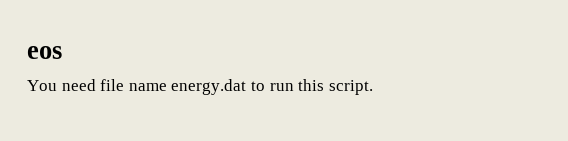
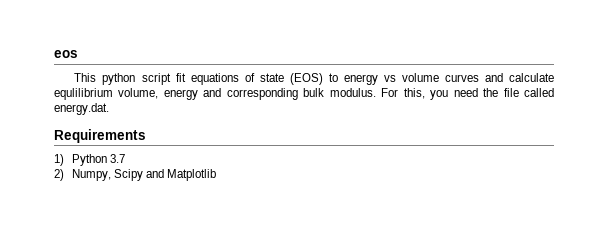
[27,79,373,95] You need file name energy.dat to run this script. -> [74,73,555,85] [54,88,554,100] [54,103,109,115] [54,129,146,143] [54,154,125,166] [54,169,216,181] This python script fit equations of state (EOS) to energy vs volume curves and calculate equlilibrium volume, energy and corresponding bulk modulus. For this, you need the file called energy.dat. // Requirements // 1) Python 3.7 // 2) Numpy, Scipy and Matplotlib

